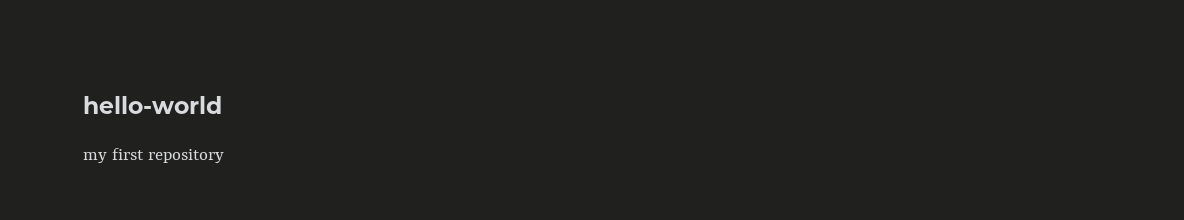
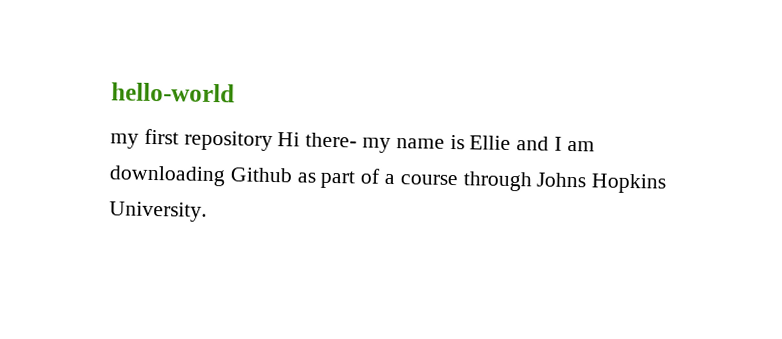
(224, 156) none -> [277,132,595,154] [109,165,667,194] [109,201,207,222] Hi there- my name is Ellie and I am downloading Github as part of a course through Johns Hopkins University.

